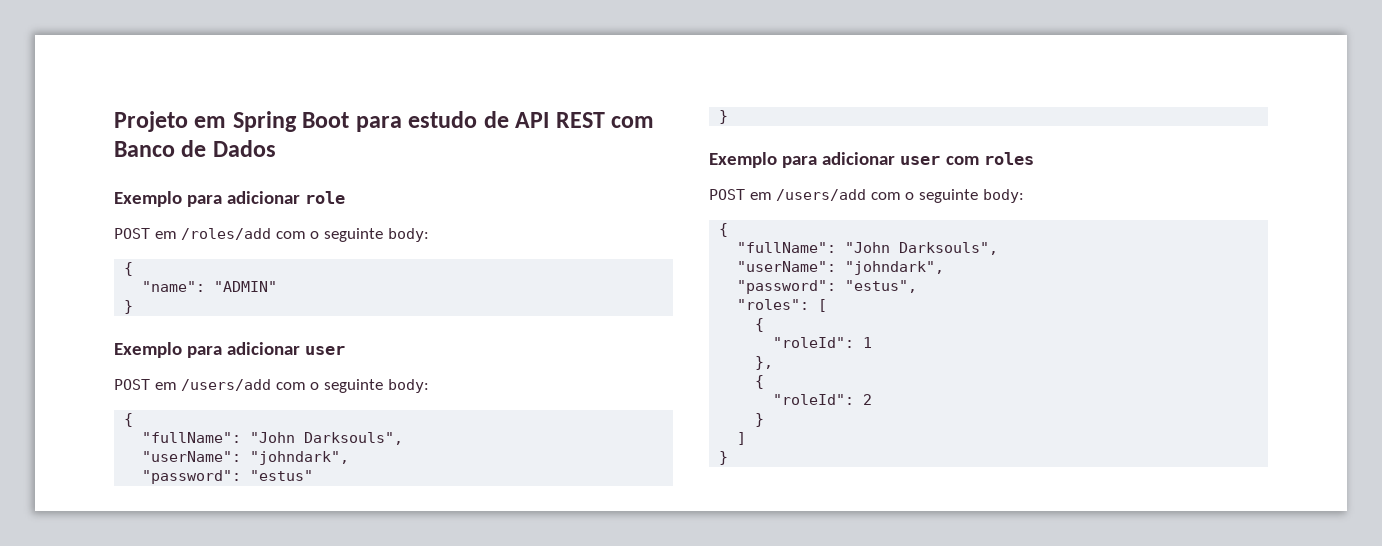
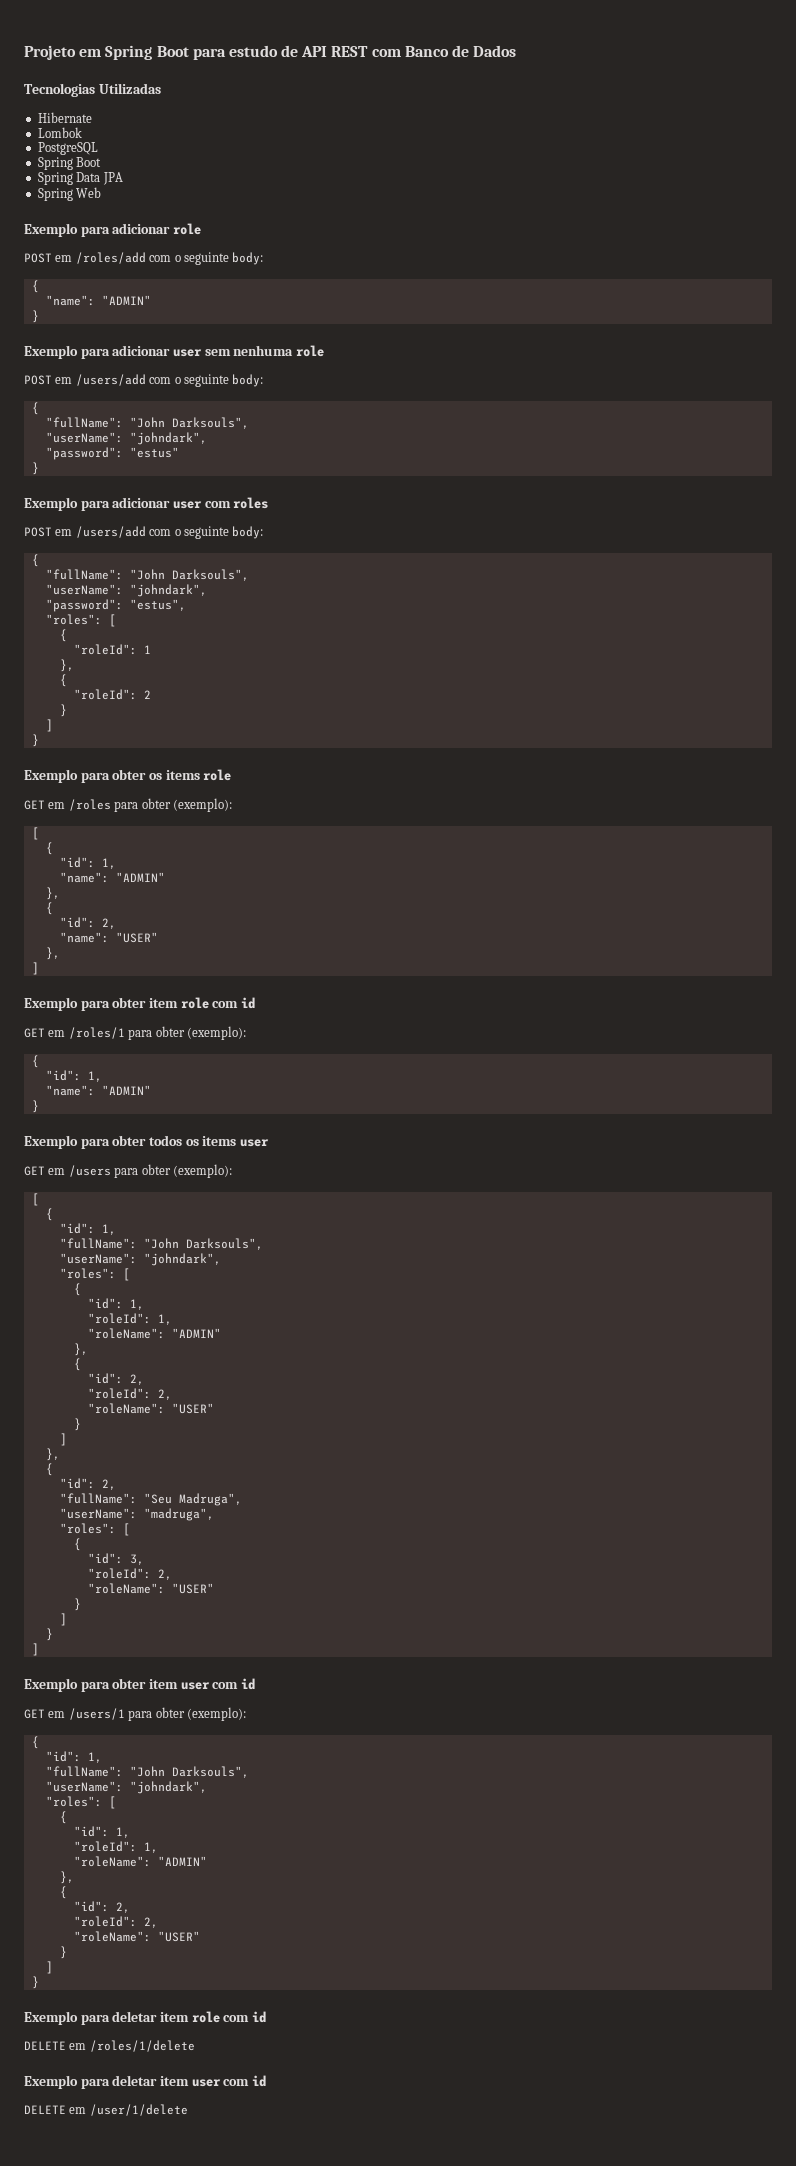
(276, 148) none -> [24,83,161,97] [37,112,92,123] [37,127,82,138] [37,142,98,155] [37,157,102,170] [37,172,123,185] [37,187,102,201] // Tecnologias Utilizadas // Hibernate // Lombok // PostgreSQL // Spring Boot // Spring Data JPA // Spring Web
(346, 350) none -> [204,345,324,357] sem nenhuma role
(729, 458) none -> [24,769,232,783] [24,798,232,812] [31,827,39,840] [45,842,53,855] [59,857,116,869] [59,872,165,883] [45,887,60,900] [45,902,53,915] [59,917,116,929] [59,932,158,943] [45,947,60,960] [31,962,39,975] [24,997,255,1011] [24,1026,246,1040] [31,1055,39,1068] [45,1070,102,1082] [45,1085,151,1096] [31,1100,39,1113] [24,1135,269,1149] [24,1164,232,1178] [31,1193,39,1206] [45,1208,53,1221] [59,1223,116,1235] [59,1238,263,1250] [59,1253,221,1266] [59,1268,130,1281] [73,1283,81,1296] [87,1298,144,1310] [87,1313,172,1325] [87,1328,221,1339] [73,1343,88,1356] [73,1358,81,1371] [87,1373,144,1385] [87,1388,172,1400] [87,1403,214,1414] [73,1418,81,1431] [59,1433,67,1446] [45,1448,60,1461] [45,1463,53,1476] [59,1478,116,1490] [59,1493,242,1506] [59,1508,214,1521] [59,1523,130,1536] [73,1538,81,1551] [87,1553,144,1565] [87,1568,172,1580] [87,1583,214,1594] [73,1598,81,1611] [59,1613,67,1626] [45,1628,53,1641] [31,1643,39,1656] [24,1678,255,1692] [24,1707,246,1721] [31,1736,39,1749] [45,1751,102,1763] [45,1766,249,1778] [45,1781,207,1794] [45,1796,116,1809] [59,1811,67,1824] [73,1826,130,1838] [73,1841,158,1853] [73,1856,207,1867] [59,1871,74,1884] [59,1886,67,1899] [73,1901,130,1913] [73,1916,158,1928] [73,1931,200,1942] [59,1946,67,1959] [45,1961,53,1974] [31,1976,39,1989] [24,2011,266,2025] [24,2040,195,2052] [24,2075,266,2089] [24,2104,188,2116] // Exemplo para obter os items role // GET em /roles para obter (exemplo): // [ // { // "id": 1, // "name": "ADMIN" // }, // { // "id": 2, // "name": "USER" // }, // ] // Exemplo para obter item role com id // GET em /roles/1 para obter (exemplo): // { // "id": 1, // "name": "ADMIN" // } // Exemplo para obter todos os items user // GET em /users para obter (exemplo): // [ // { // "id": 1, // "fullName": "John Darksouls", // "userName": "johndark", // "roles": [ // { // "id": 1, // "roleId": 1, // "roleName": "ADMIN" // }, // { // "id": 2, // "roleId": 2, // "roleName": "USER" // } // ] // }, // { // "id": 2, // "fullName": "Seu Madruga", // "userName": "madruga", // "roles": [ // { // "id": 3, // "roleId": 2, // "roleName": "USER" // } // ] // } // ] // Exemplo para obter item user com id // GET em /users/1 para obter (exemplo): // { // "id": 1, // "fullName": "John Darksouls", // "userName": "johndark", // "roles": [ // { // "id": 1, // "roleId": 1, // "roleName": "ADMIN" // }, // { // "id": 2, // "roleId": 2, // "roleName": "USER" // } // ] // } // Exemplo para deletar item role com id // DELETE em /roles/1/delete // Exemplo para deletar item user com id // DELETE em /user/1/delete

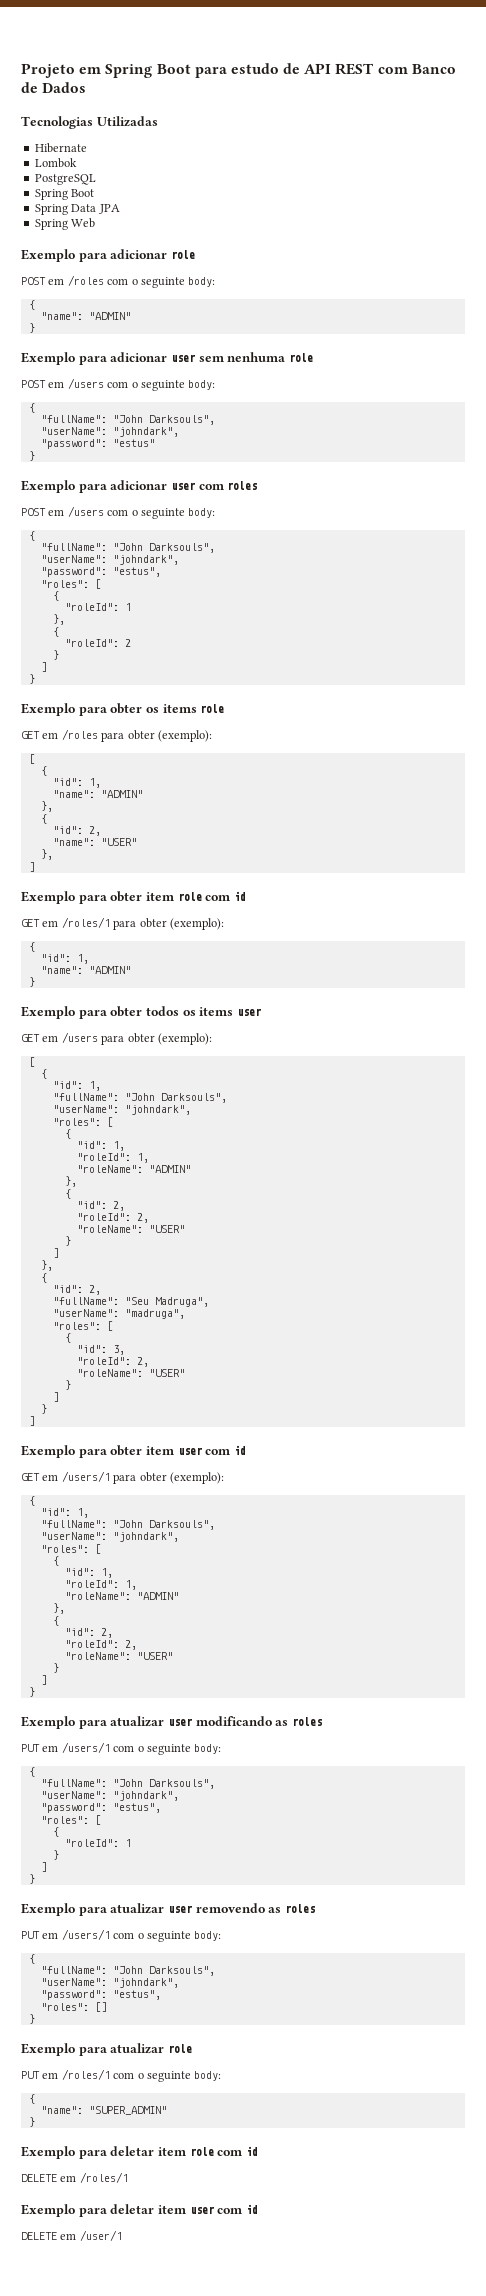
[75,252,146,264] /roles/add -> [67,275,104,286] /roles
[75,374,146,386] /users/add -> [67,378,104,389] /users
[75,526,146,538] /users/add -> [67,506,104,517] /users
(39, 1982) none -> [21,1716,322,1729] [21,1742,222,1755] [28,1767,35,1777] [40,1779,215,1789] [40,1791,179,1801] [40,1803,161,1813] [40,1815,101,1825] [52,1827,59,1837] [64,1839,131,1847] [52,1850,59,1860] [40,1862,47,1872] [28,1874,35,1884] [21,1903,315,1916] [21,1929,222,1942] [28,1954,35,1964] [40,1966,215,1976] [40,1978,179,1988] [40,1990,161,2000] [40,2002,107,2012] [28,2014,35,2024] [21,2043,192,2056] [21,2069,222,2082] [28,2094,35,2104] [40,2106,167,2115] [28,2117,35,2127] // Exemplo para atualizar user modificando as roles // PUT em /users/1 com o seguinte body: // { // "fullName": "John Darksouls", // "userName": "johndark", // "password": "estus", // "roles": [ // { // "roleId": 1 // } // ] // } // Exemplo para atualizar user removendo as roles // PUT em /users/1 com o seguinte body: // { // "fullName": "John Darksouls", // "userName": "johndark", // "password": "estus", // "roles": [] // } // Exemplo para atualizar role // PUT em /roles/1 com o seguinte body: // { // "name": "SUPER_ADMIN" // }
[89,2040,195,2052] /roles/1/delete -> [79,2172,128,2183] /roles/1
[89,2104,188,2116] /user/1/delete -> [79,2230,122,2241] /user/1

